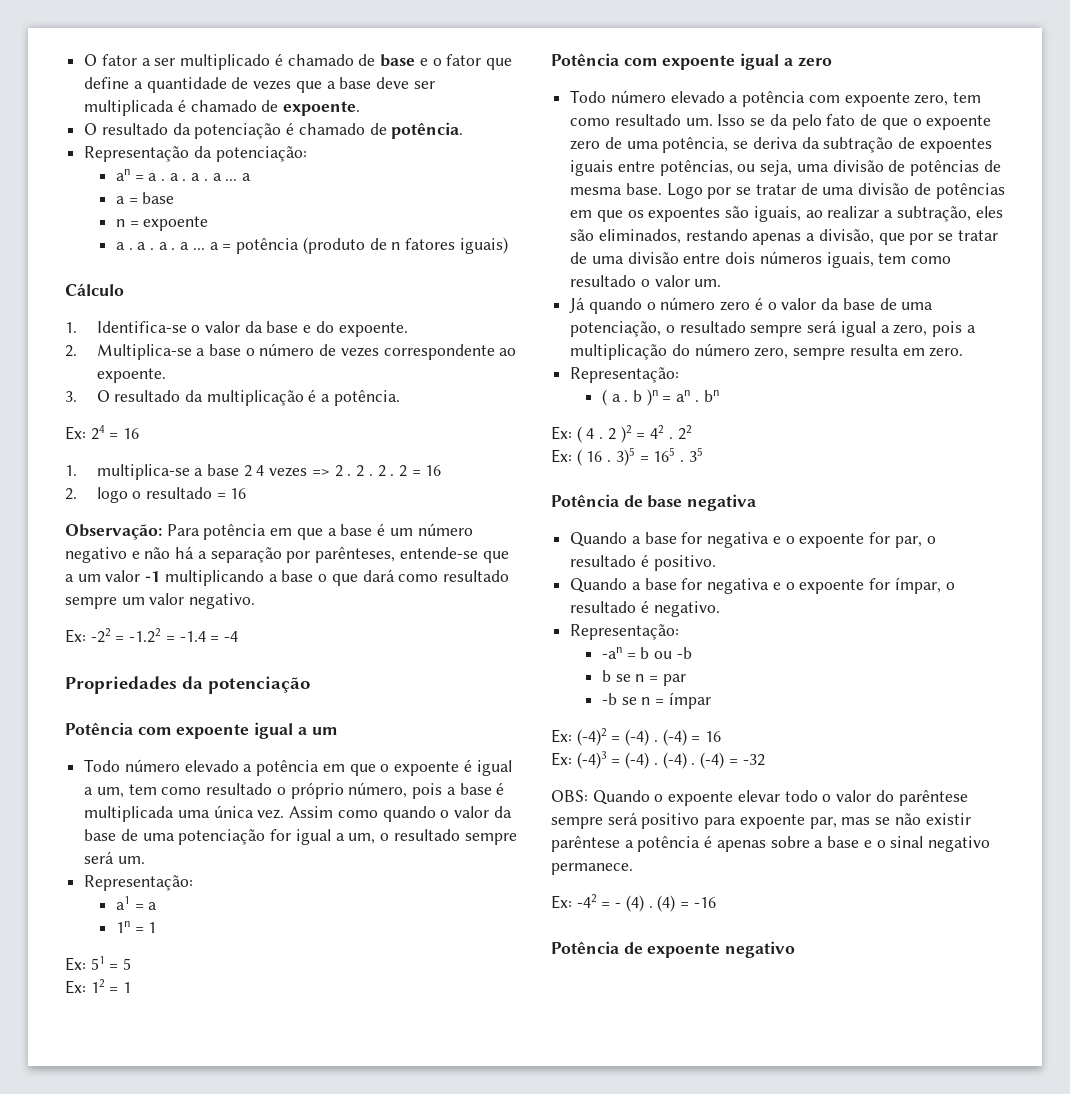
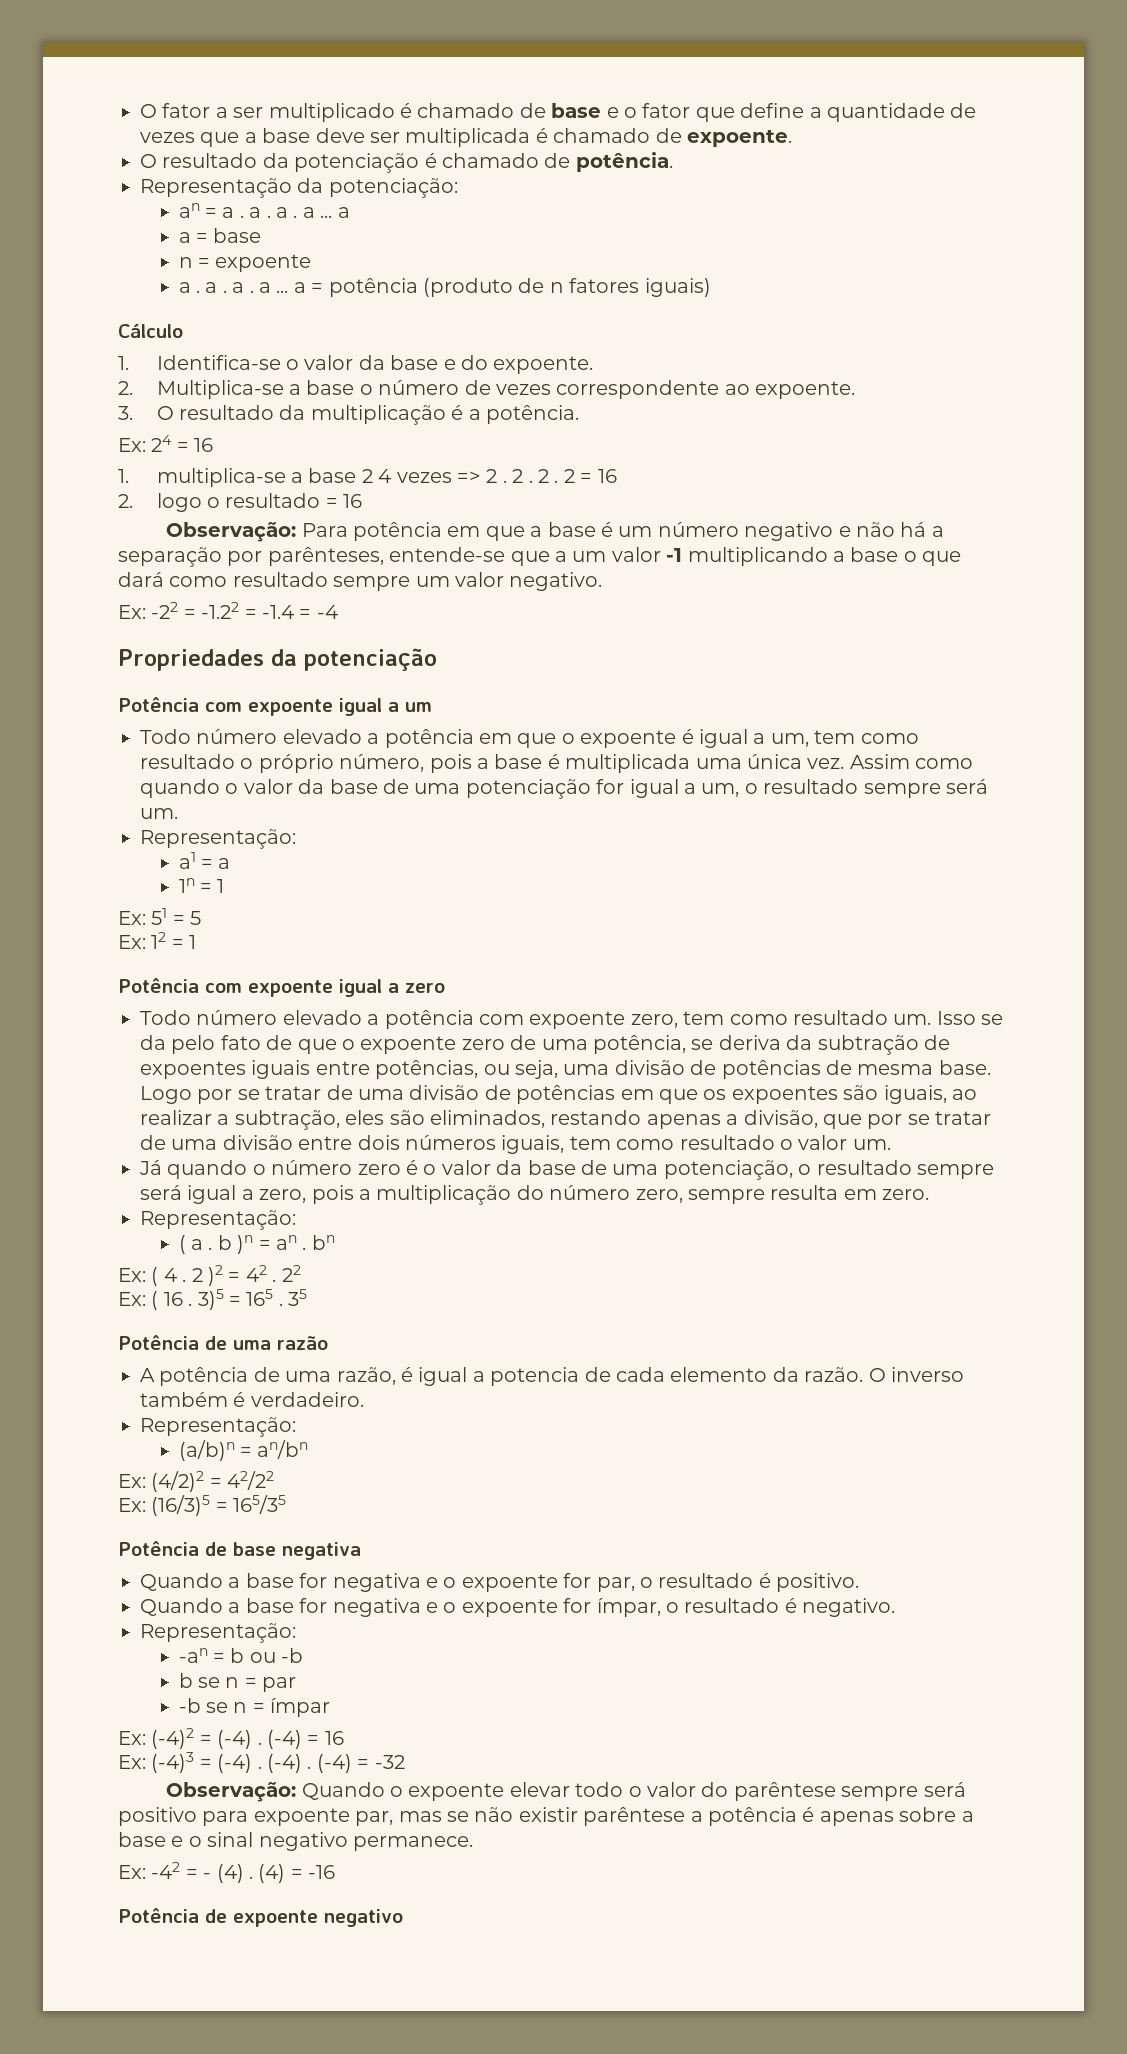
(703, 454) none -> [118,1335,328,1350] [140,1367,964,1386] [140,1392,364,1407] [140,1417,296,1437] [178,1440,309,1461] [118,1471,275,1492] [118,1495,287,1516] // Potência de uma razão // A potência de uma razão, é igual a potencia de cada elemento da razão. O inverso também é verdadeiro. // Representação: // (a/b)n = an/bn // Ex: (4/2)2 = 42/22 // Ex: (16/3)5 = 165/35
[551,790,588,802] OBS: -> [166,1782,297,1802] Observação:

